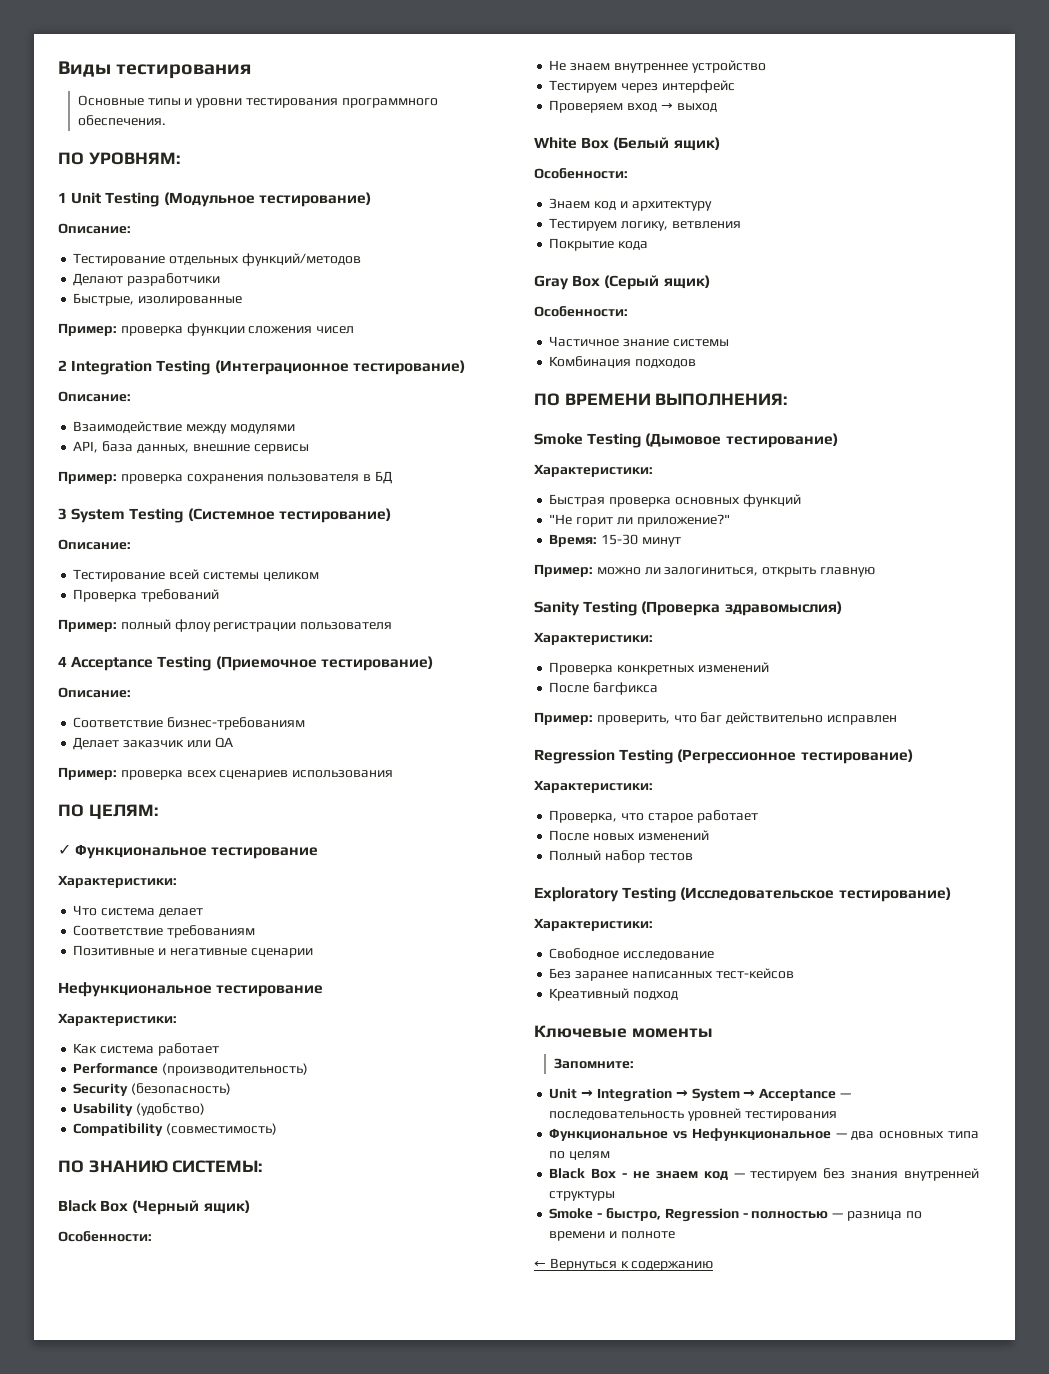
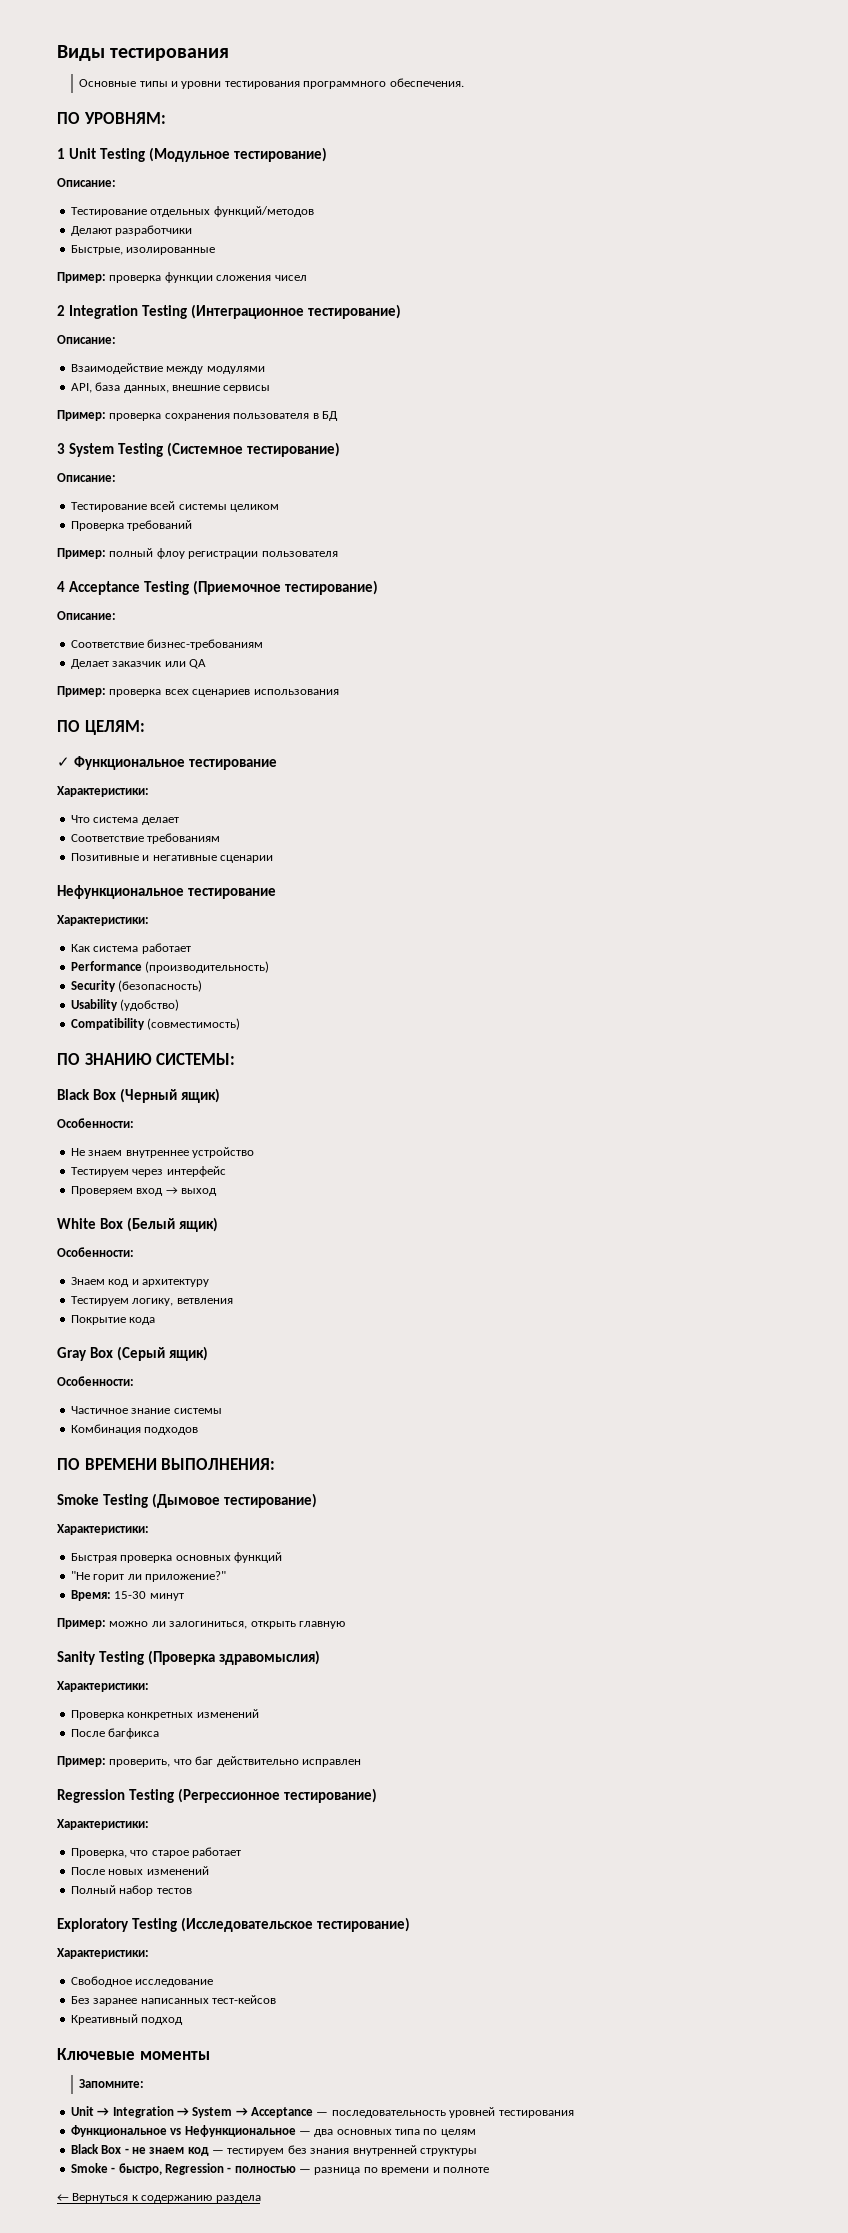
(714, 1266) none -> [215,2195,261,2203] раздела

